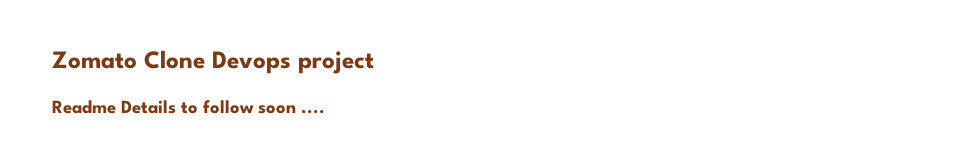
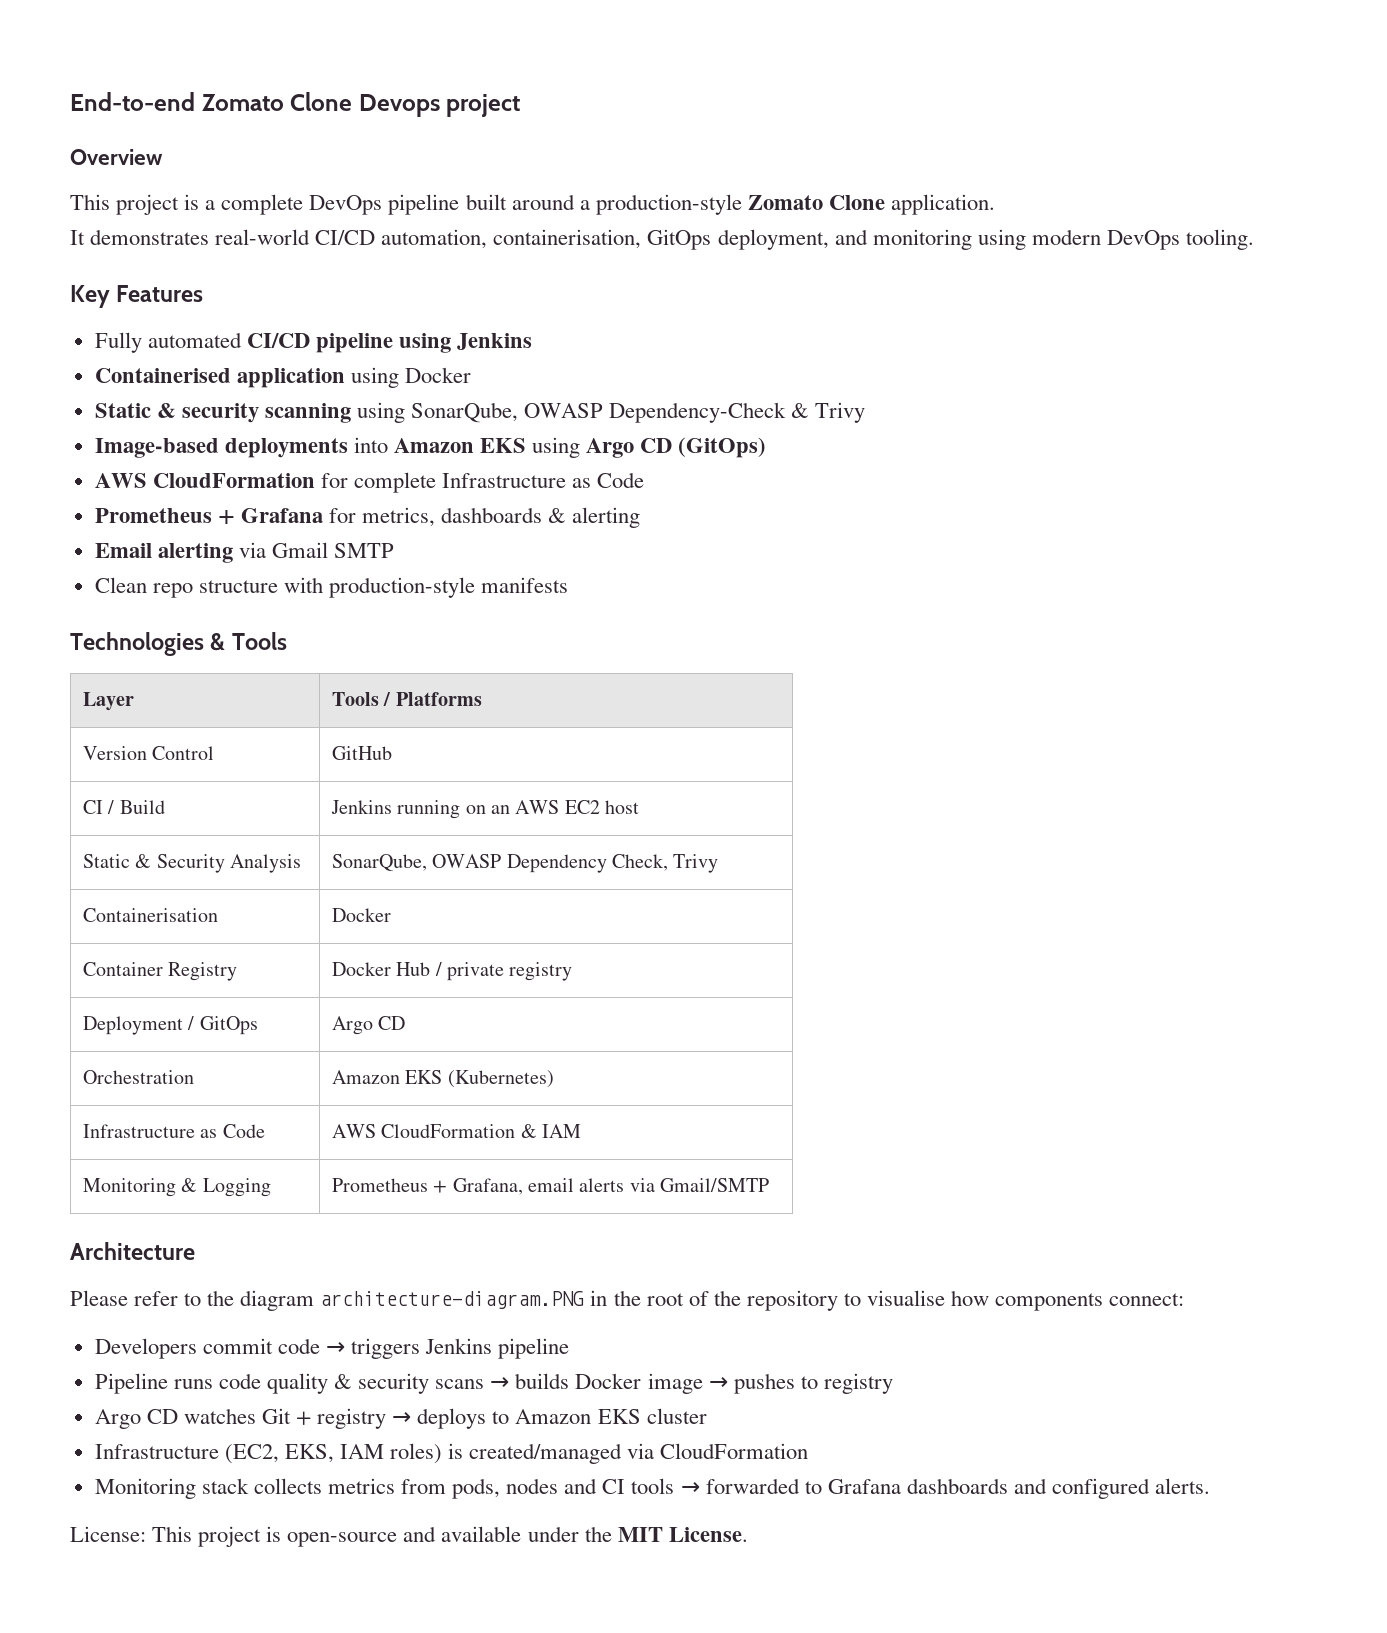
(52, 60) none -> [70,92,195,111] End-to-end
[52,100,325,114] Readme Details to follow soon .... -> [70,149,163,165] [70,194,995,215] [70,229,1254,250] [70,285,204,308] [94,332,533,353] [94,367,471,388] [94,402,866,423] [94,437,767,458] [94,472,645,493] [94,507,641,528] [94,542,395,563] [94,577,569,598] [70,632,287,656] [82,692,134,711] [331,692,482,706] [82,746,215,760] [331,746,392,760] [82,800,165,814] [330,800,640,819] [82,854,301,873] [331,854,719,873] [82,908,218,922] [331,908,391,922] [82,962,238,981] [331,962,573,981] [82,1016,258,1035] [331,1016,406,1035] [82,1070,194,1084] [331,1070,554,1088] [82,1124,265,1138] [331,1124,581,1138] [82,1178,271,1197] [331,1178,770,1195] [70,1242,195,1260] [70,1290,1185,1311] [94,1338,570,1359] [94,1373,893,1394] [94,1408,707,1429] [94,1443,809,1464] [94,1478,1211,1499] [70,1526,748,1547] Overview // This project is a complete DevOps pipeline built around a production-style Zomato Clone application. // It demonstrates real-world CI/CD automation, containerisation, GitOps deployment, and monitoring using modern DevOps tooling. // Key Features // Fully automated CI/CD pipeline using Jenkins // Containerised application using Docker // Static & security scanning using SonarQube, OWASP Dependency-Check & Trivy // Image-based deployments into Amazon EKS using Argo CD (GitOps) // AWS CloudFormation for complete Infrastructure as Code // Prometheus + Grafana for metrics, dashboards & alerting // Email alerting via Gmail SMTP // Clean repo structure with production-style manifests // Technologies & Tools // Layer | Tools / Platforms // Version Control | GitHub // CI / Build | Jenkins running on an AWS EC2 host // Static & Security Analysis | SonarQube, OWASP Dependency Check, Trivy // Containerisation | Docker // Container Registry | Docker Hub / private registry // Deployment / GitOps | Argo CD // Orchestration | Amazon EKS (Kubernetes) // Infrastructure as Code | AWS CloudFormation & IAM // Monitoring & Logging | Prometheus + Grafana, email alerts via Gmail/SMTP // Architecture // Please refer to the diagram architecture-diagram.PNG in the root of the repository to visualise how components connect: // Developers commit code → triggers Jenkins pipeline // Pipeline runs code quality & security scans → builds Docker image → pushes to registry // Argo CD watches Git + registry → deploys to Amazon EKS cluster // Infrastructure (EC2, EKS, IAM roles) is created/managed via CloudFormation // Monitoring stack collects metrics from pods, nodes and CI tools → forwarded to Grafana dashboards and configured alerts. // License: This project is open-source and available under the MIT License.

